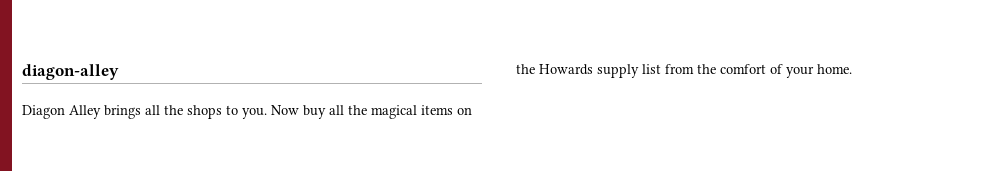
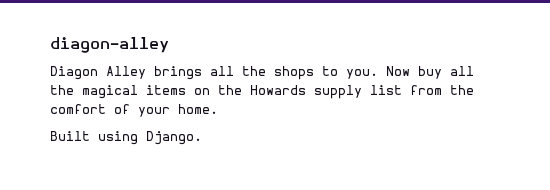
(852, 69) none -> [50,131,202,145] // Built using Django.

